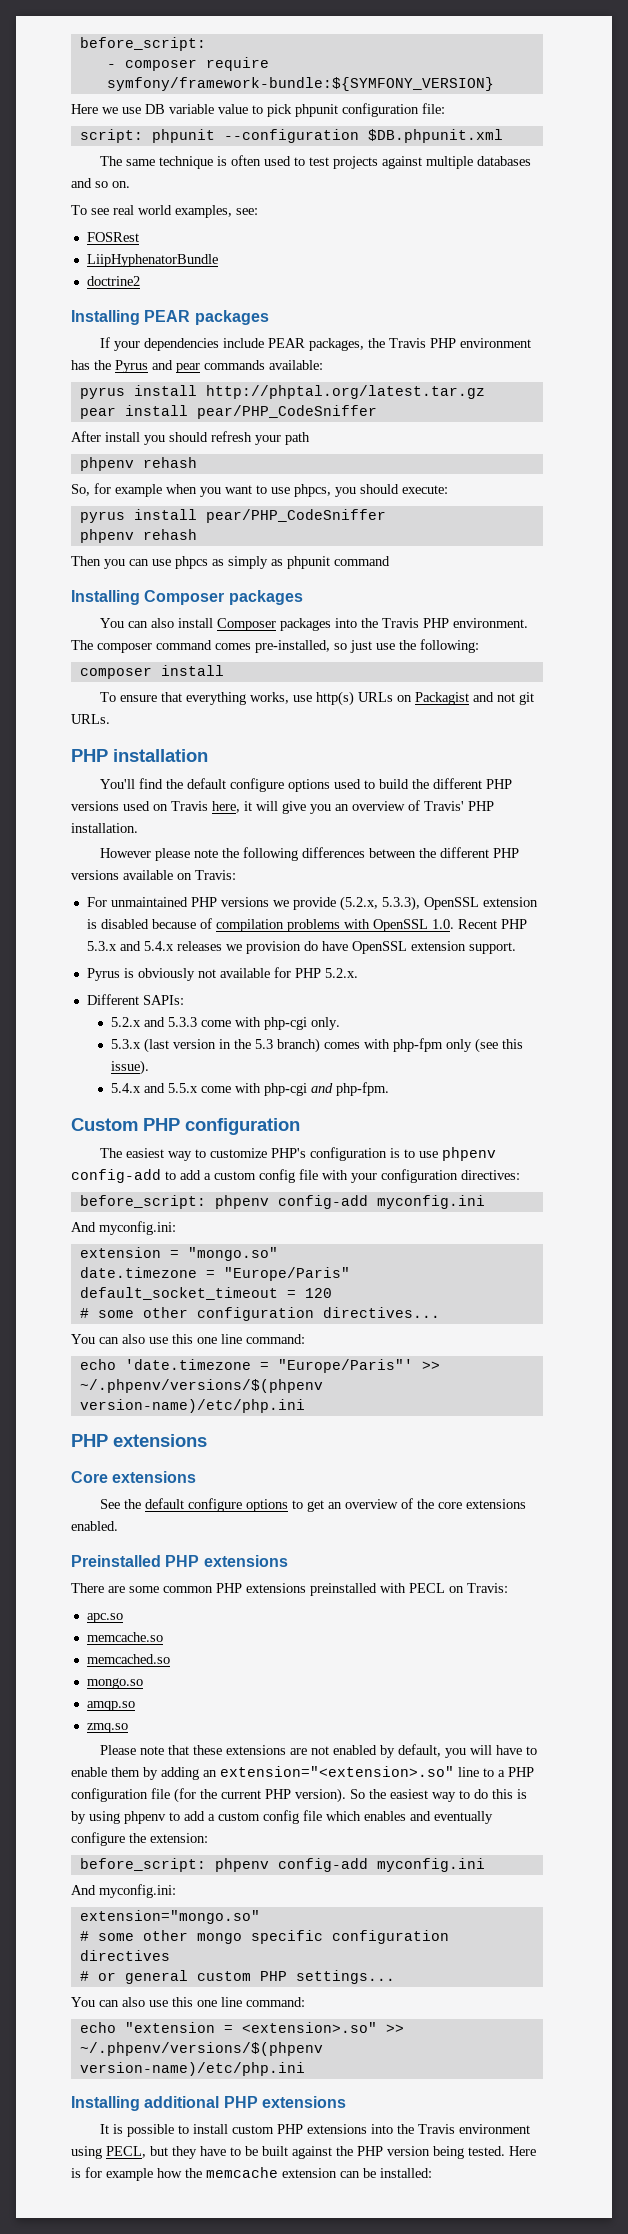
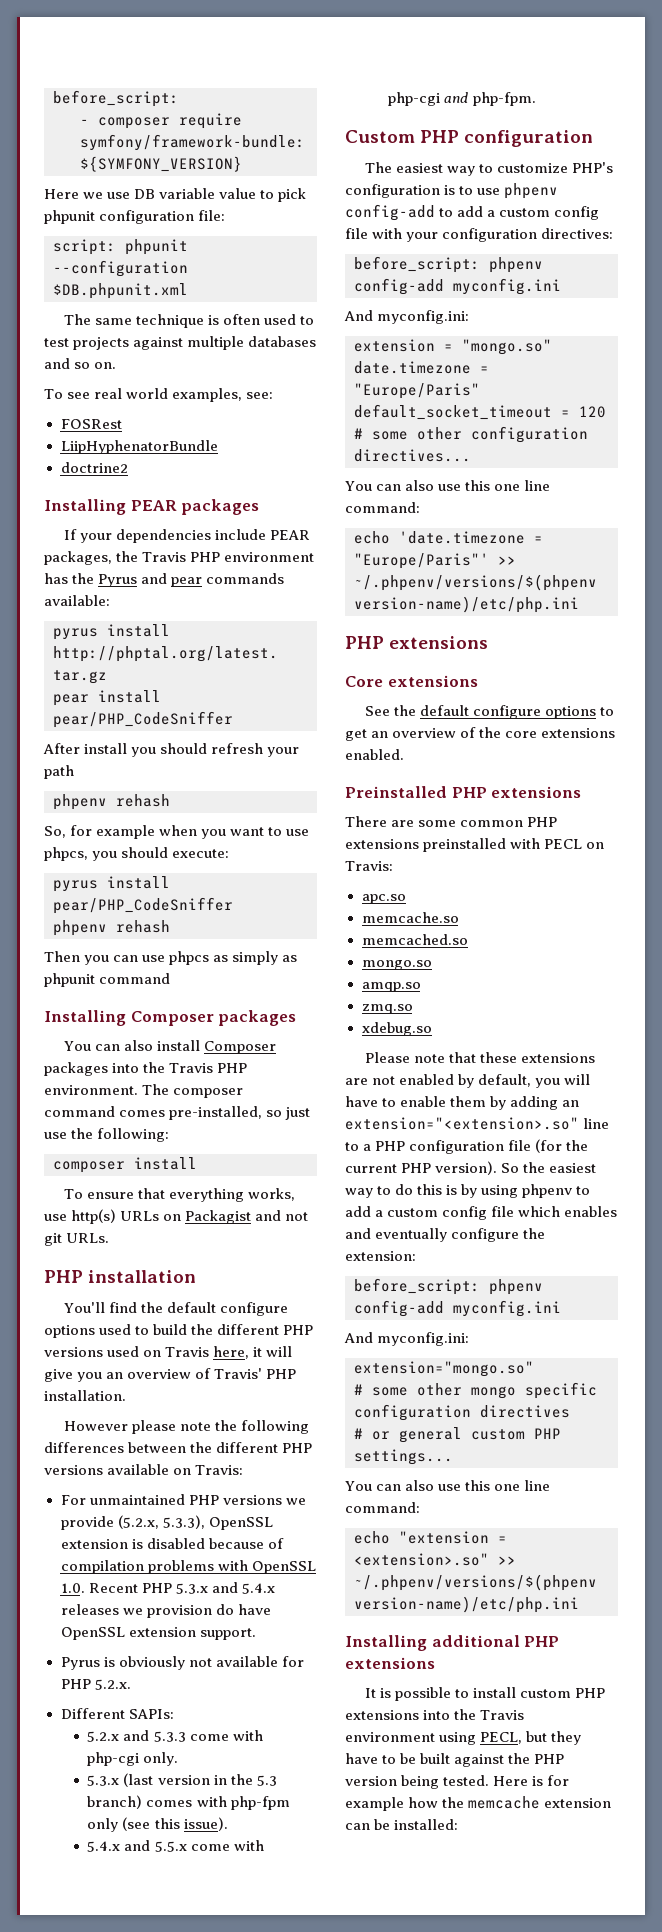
(128, 1728) none -> [361,1022,432,1036] // xdebug.so

